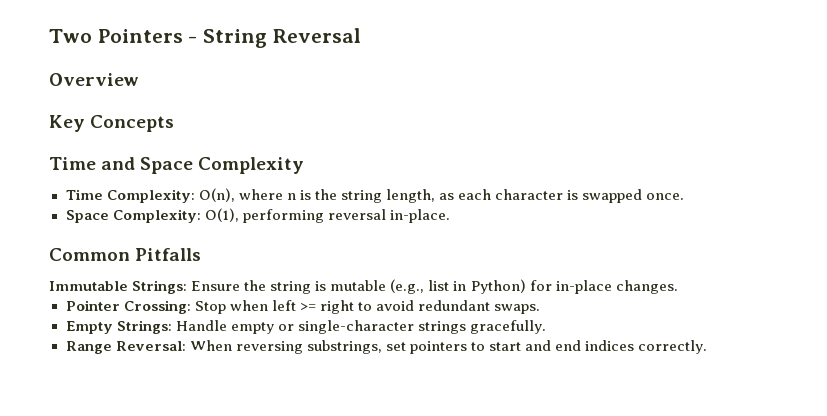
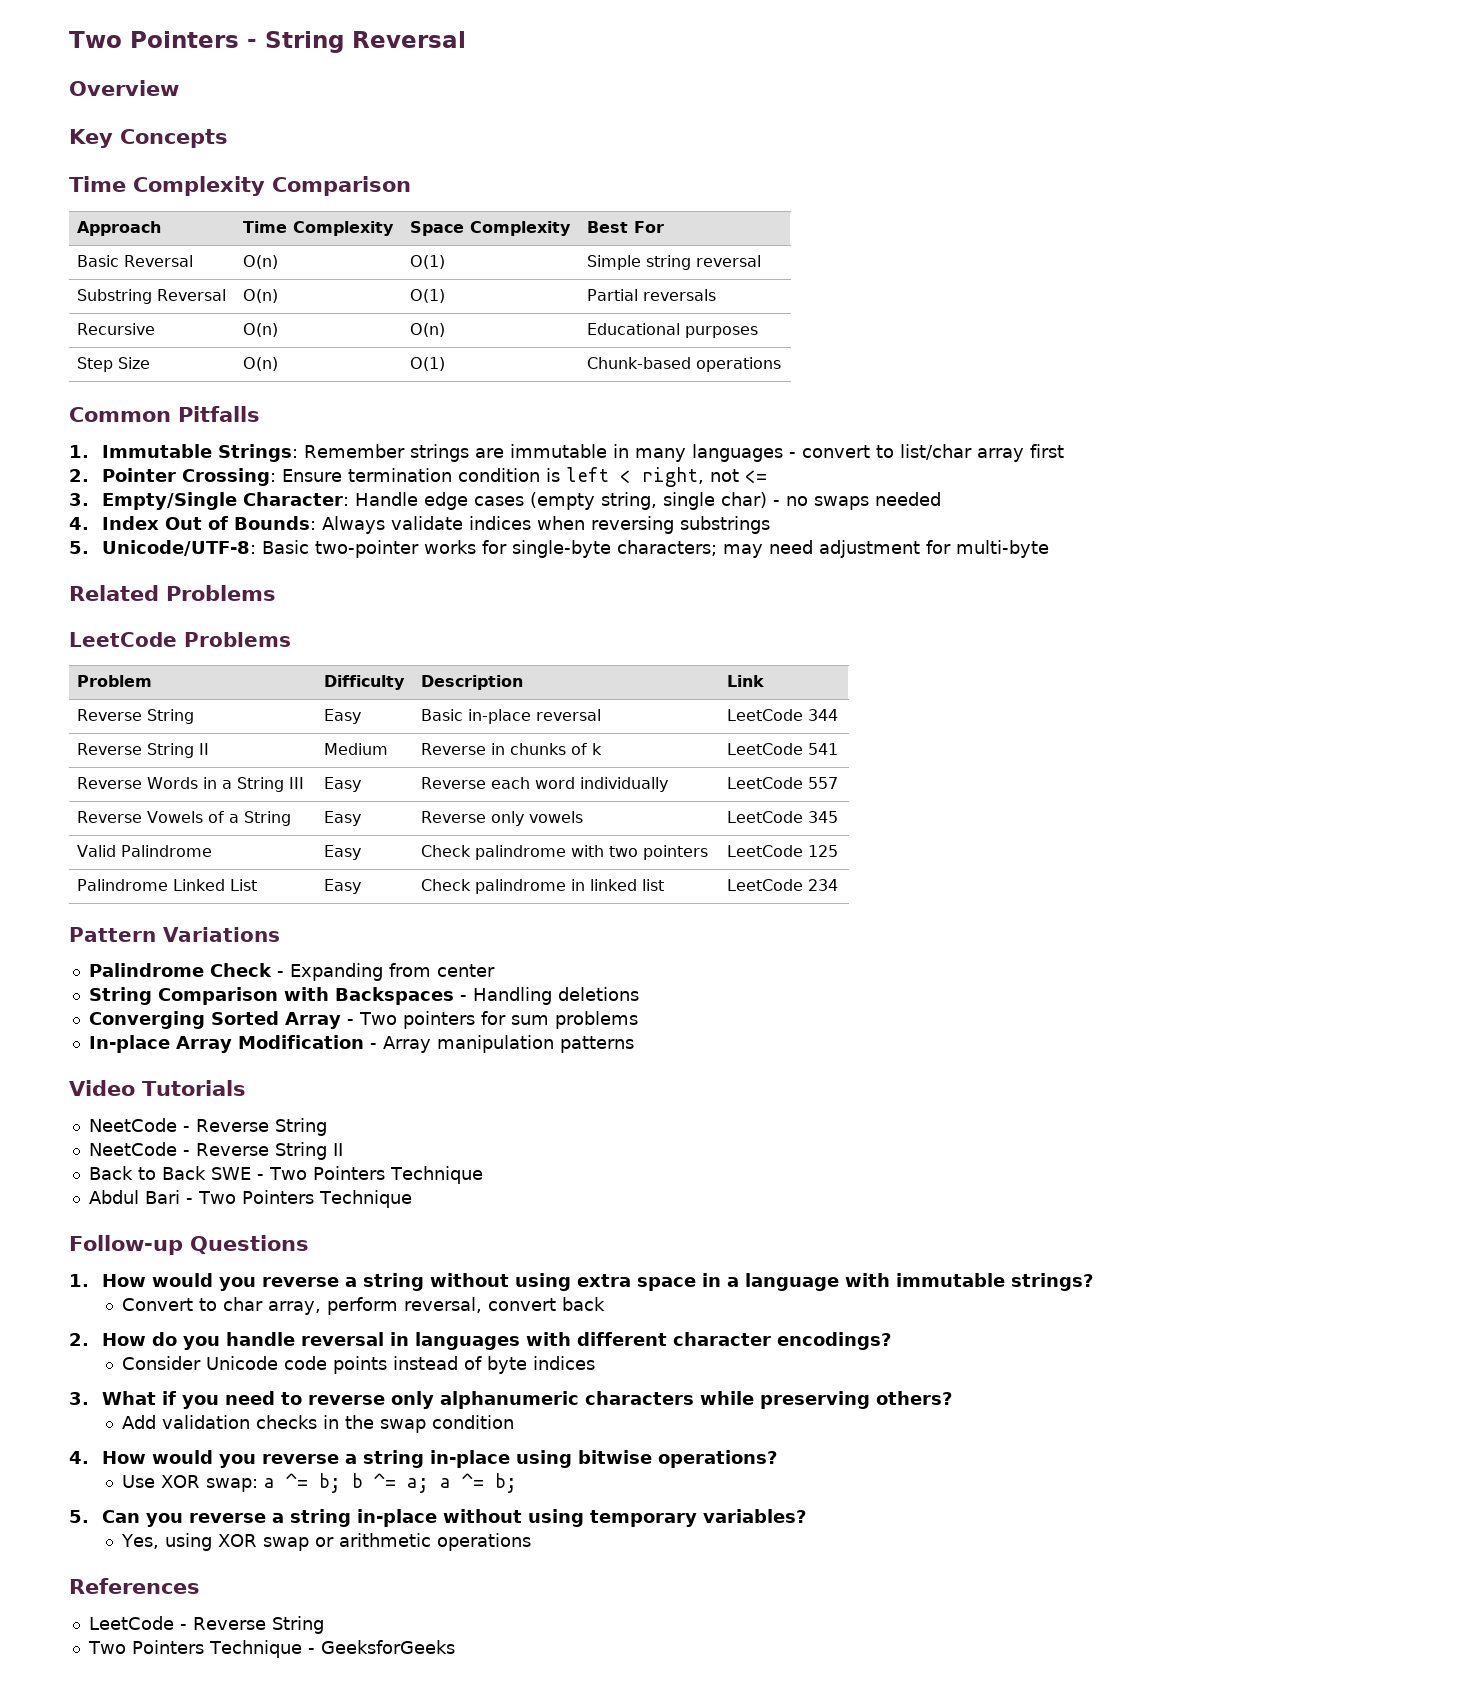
[101,157,305,174] [65,188,685,203] [65,208,450,223] and Space Complexity // Time Complexity: O(n), where n is the string length, as each character is swapped once. // Space Complexity: O(1), performing reversal in-place. -> [133,176,411,196] [77,221,162,236] [243,221,395,236] [410,221,572,236] [587,221,665,233] [77,255,194,267] [243,255,279,269] [410,255,446,269] [587,255,762,270] [77,289,227,304] [243,289,279,303] [410,289,446,303] [587,289,717,301] [77,323,156,335] [243,323,279,337] [410,323,446,337] [587,323,759,338] [77,357,151,372] [243,357,279,371] [410,357,446,371] [587,357,782,372] Complexity Comparison // Approach | Time Complexity | Space Complexity | Best For // Basic Reversal | O(n) | O(1) | Simple string reversal // Substring Reversal | O(n) | O(1) | Partial reversals // Recursive | O(n) | O(n) | Educational purposes // Step Size | O(n) | O(1) | Chunk-based operations
(202, 254) none -> [69,445,89,458] 1.
[191,279,678,294] [65,300,541,314] [65,320,546,334] [65,340,708,354] Ensure the string is mutable (e.g., list in Python) for in-place changes. // Pointer Crossing: Stop when left >= right to avoid redundant swaps. // Empty Strings: Handle empty or single-character strings gracefully. // Range Reversal: When reversing substrings, set pointers to start and end indices correctly. -> [304,444,1065,462] [69,467,768,487] [69,492,942,510] [69,516,771,534] [69,540,1050,558] [69,585,276,601] [69,632,291,647] [77,675,153,687] [324,675,406,690] [421,675,524,690] [727,675,765,687] [77,709,195,724] [324,709,362,724] [421,709,602,724] [727,709,839,721] [77,743,210,758] [324,743,389,755] [421,743,603,755] [727,743,839,755] [77,777,305,792] [324,777,362,792] [421,777,669,792] [727,777,839,789] [77,811,292,826] [324,811,362,826] [421,811,584,826] [727,811,839,823] [77,845,213,857] [324,845,362,860] [421,845,709,860] [727,845,839,857] [77,879,258,891] [324,879,362,894] [421,879,665,894] [727,879,839,891] [69,927,280,942] [88,963,495,981] [88,987,639,1005] [88,1011,638,1029] [88,1035,634,1053] [69,1080,246,1096] [88,1118,327,1136] [88,1142,343,1160] [88,1166,483,1184] [88,1190,412,1208] [69,1235,309,1255] [69,1273,1094,1291] [122,1297,606,1315] [69,1332,892,1350] [122,1356,596,1374] [69,1391,953,1409] [122,1415,515,1433] [69,1450,778,1468] [122,1473,518,1493] [69,1509,807,1527] [121,1533,532,1551] [69,1578,200,1594] [88,1616,324,1634] [87,1640,455,1658] Remember strings are immutable in many languages - convert to list/char array first // 2. Pointer Crossing: Ensure termination condition is left < right, not <= // 3. Empty/Single Character: Handle edge cases (empty string, single char) - no swaps needed // 4. Index Out of Bounds: Always validate indices when reversing substrings // 5. Unicode/UTF-8: Basic two-pointer works for single-byte characters; may need adjustment for multi-byte // Related Problems // LeetCode Problems // Problem | Difficulty | Description | Link // Reverse String | Easy | Basic in-place reversal | LeetCode 344 // Reverse String II | Medium | Reverse in chunks of k | LeetCode 541 // Reverse Words in a String III | Easy | Reverse each word individually | LeetCode 557 // Reverse Vowels of a String | Easy | Reverse only vowels | LeetCode 345 // Valid Palindrome | Easy | Check palindrome with two pointers | LeetCode 125 // Palindrome Linked List | Easy | Check palindrome in linked list | LeetCode 234 // Pattern Variations // Palindrome Check - Expanding from center // String Comparison with Backspaces - Handling deletions // Converging Sorted Array - Two pointers for sum problems // In-place Array Modification - Array manipulation patterns // Video Tutorials // NeetCode - Reverse String // NeetCode - Reverse String II // Back to Back SWE - Two Pointers Technique // Abdul Bari - Two Pointers Technique // Follow-up Questions // 1. How would you reverse a string without using extra space in a language with immutable strings? // Convert to char array, perform reversal, convert back // 2. How do you handle reversal in languages with different character encodings? // Consider Unicode code points instead of byte indices // 3. What if you need to reverse only alphanumeric characters while preserving others? // Add validation checks in the swap condition // 4. How would you reverse a string in-place using bitwise operations? // Use XOR swap: a ^= b; b ^= a; a ^= b; // 5. Can you reverse a string in-place without using temporary variables? // Yes, using XOR swap or arithmetic operations // References // LeetCode - Reverse String // Two Pointers Technique - GeeksforGeeks

